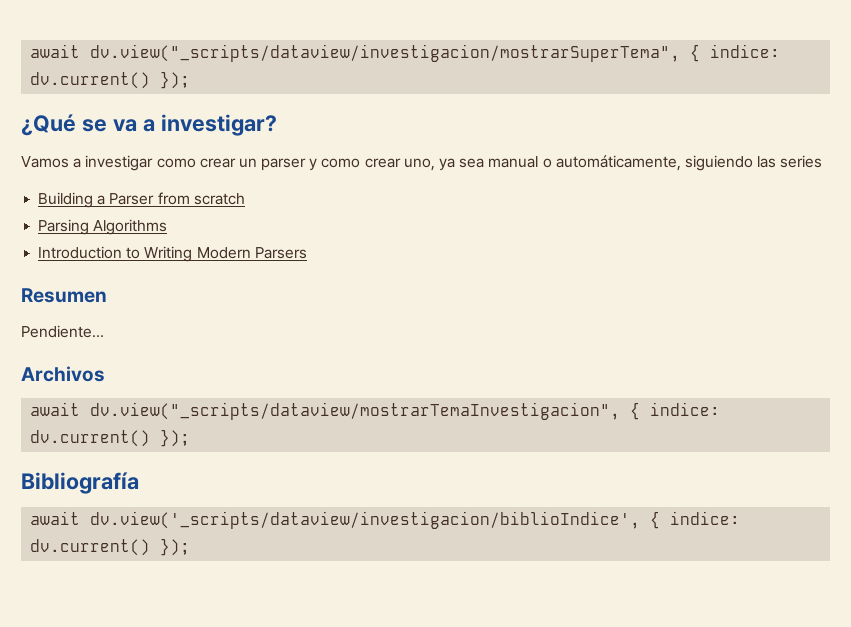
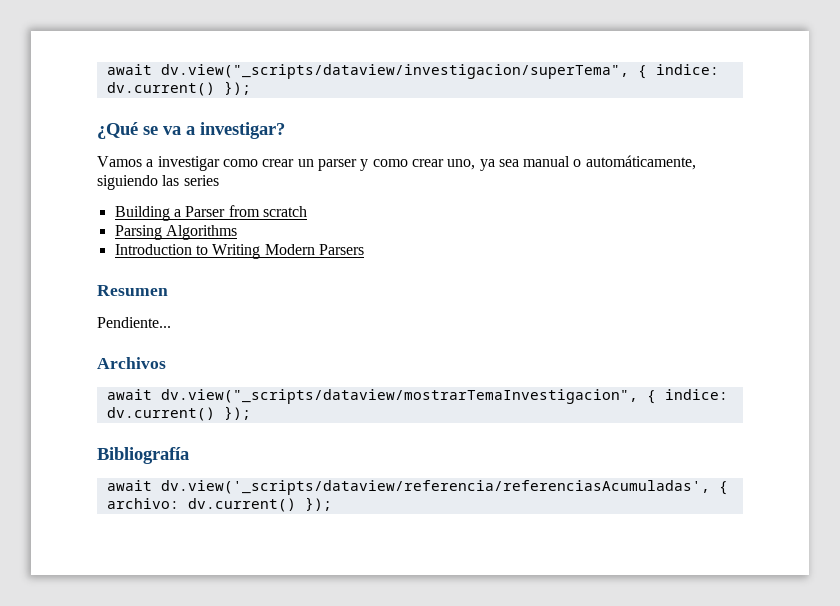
[30,44,681,62] await dv.view("_scripts/dataview/investigacion/mostrarSuperTema", -> [106,64,629,79] await dv.view("_scripts/dataview/investigacion/superTema",
[90,511,741,529] dv.view('_scripts/dataview/investigacion/biblioIndice', { indice: -> [160,480,728,495] [106,498,179,509] dv.view('_scripts/dataview/referencia/referenciasAcumuladas', { archivo:

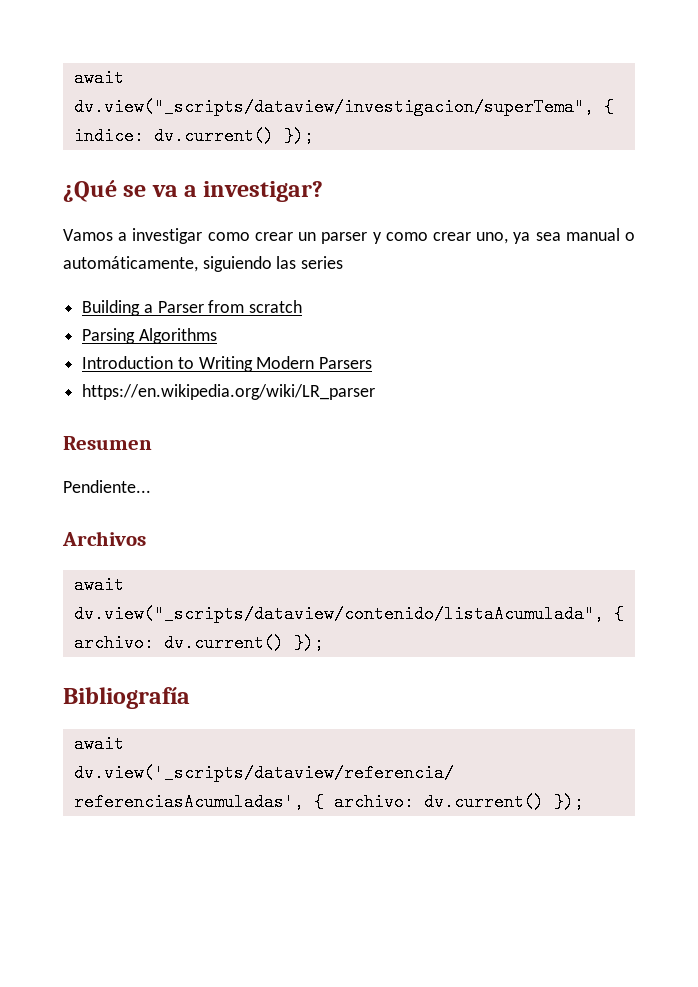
(364, 249) none -> [82,384,376,400] // https://en.wikipedia.org/wiki/LR_parser
[160,389,728,404] dv.view("_scripts/dataview/mostrarTemaInvestigacion", { indice: -> [73,605,624,623] [73,634,154,652] dv.view("_scripts/dataview/contenido/listaAcumulada", { archivo:

